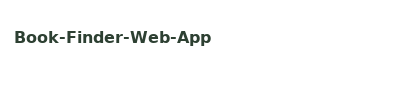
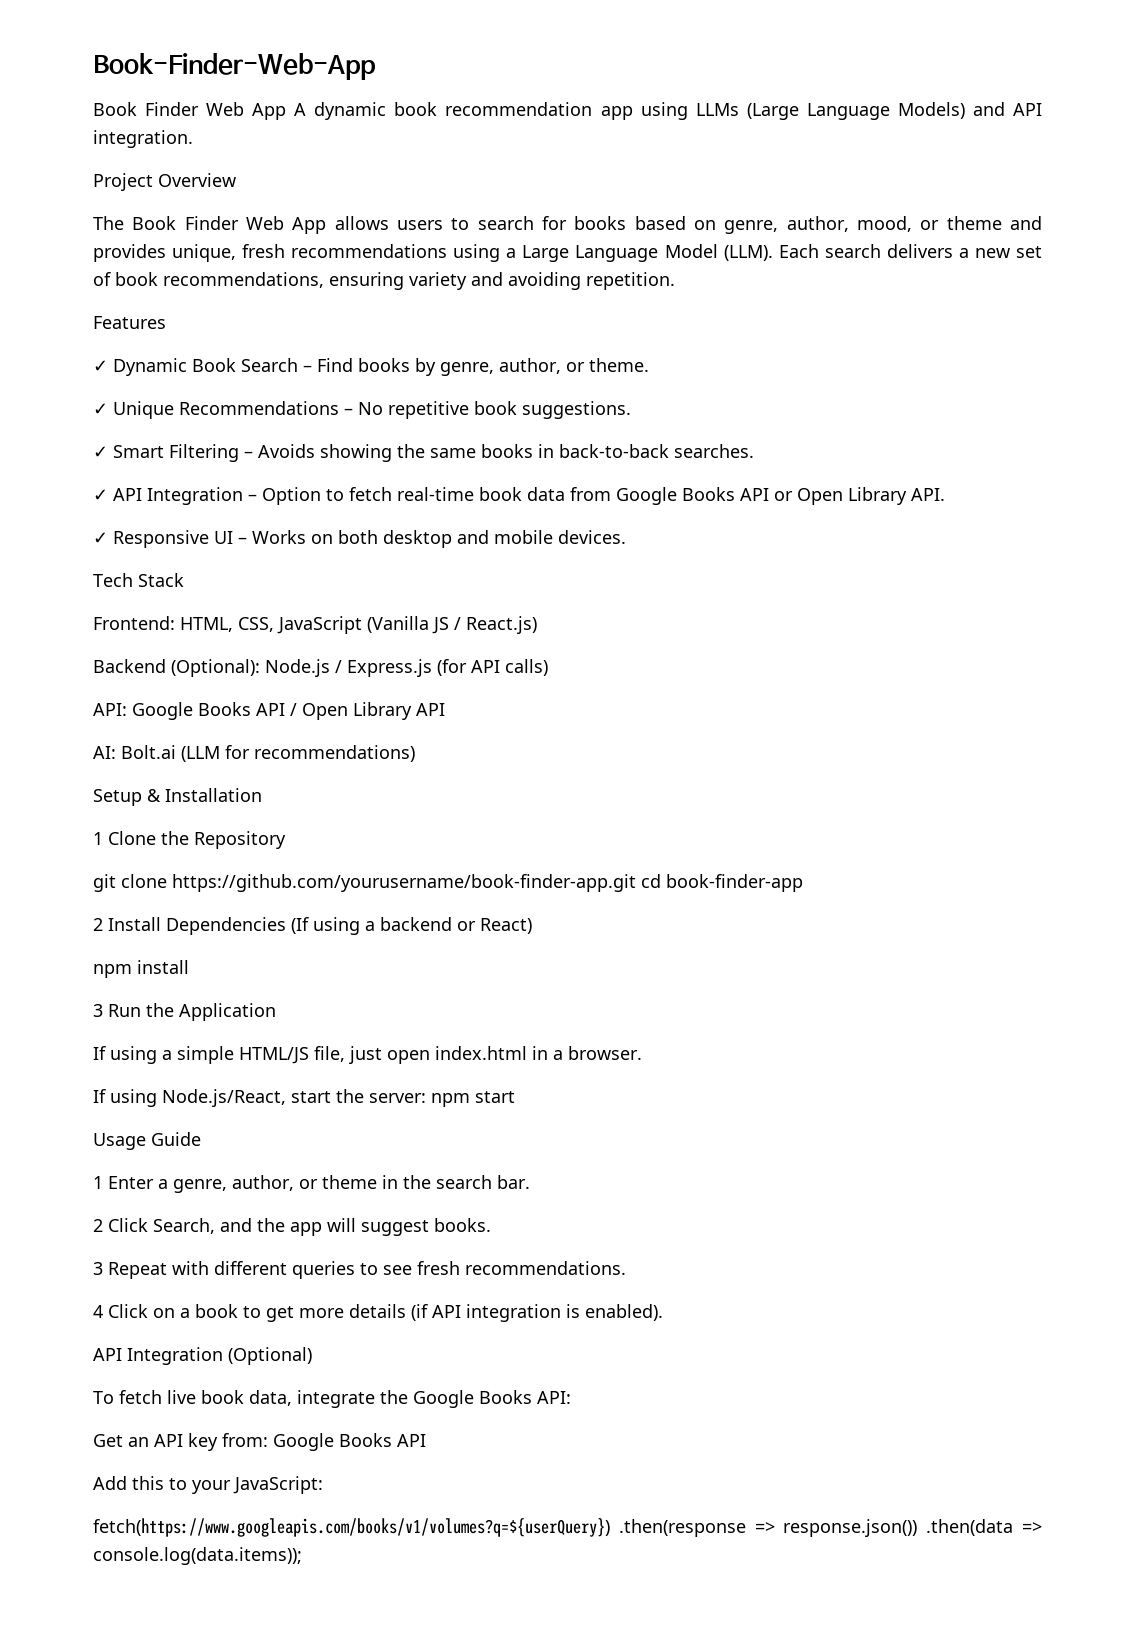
(211, 38) none -> [93,102,1043,120] [93,130,193,148] [93,173,236,191] [93,216,1043,234] [93,244,1043,262] [93,272,675,290] [93,316,166,329] [93,358,649,376] [93,401,631,419] [93,444,754,462] [93,487,945,505] [93,530,626,548] [93,573,184,587] [93,616,537,634] [93,659,548,677] [93,702,445,720] [93,745,415,762] [93,788,262,806] [93,831,286,849] [93,874,803,892] [93,917,532,935] [93,960,189,978] [93,1003,276,1021] [93,1046,642,1064] [93,1089,515,1107] [93,1132,201,1150] [93,1175,530,1193] [93,1218,491,1236] [93,1261,626,1279] [93,1304,663,1322] [93,1347,312,1365] [93,1390,571,1408] [93,1433,426,1451] [93,1476,323,1494] [93,1518,1042,1537] [93,1547,302,1565] // Book Finder Web App A dynamic book recommendation app using LLMs (Large Language Models) and API integration. // Project Overview // The Book Finder Web App allows users to search for books based on genre, author, mood, or theme and provides unique, fresh recommendations using a Large Language Model (LLM). Each search delivers a new set of book recommendations, ensuring variety and avoiding repetition. // Features // ✓ Dynamic Book Search – Find books by genre, author, or theme. // ✓ Unique Recommendations – No repetitive book suggestions. // ✓ Smart Filtering – Avoids showing the same books in back-to-back searches. // ✓ API Integration – Option to fetch real-time book data from Google Books API or Open Library API. // ✓ Responsive UI – Works on both desktop and mobile devices. // Tech Stack // Frontend: HTML, CSS, JavaScript (Vanilla JS / React.js) // Backend (Optional): Node.js / Express.js (for API calls) // API: Google Books API / Open Library API // AI: Bolt.ai (LLM for recommendations) // Setup & Installation // 1 Clone the Repository // git clone https://github.com/yourusername/book-finder-app.git cd book-finder-app // 2 Install Dependencies (If using a backend or React) // npm install // 3 Run the Application // If using a simple HTML/JS file, just open index.html in a browser. // If using Node.js/React, start the server: npm start // Usage Guide // 1 Enter a genre, author, or theme in the search bar. // 2 Click Search, and the app will suggest books. // 3 Repeat with different queries to see fresh recommendations. // 4 Click on a book to get more details (if API integration is enabled). // API Integration (Optional) // To fetch live book data, integrate the Google Books API: // Get an API key from: Google Books API // Add this to your JavaScript: // fetch(https://www.googleapis.com/books/v1/volumes?q=${userQuery}) .then(response => response.json()) .then(data => console.log(data.items));

